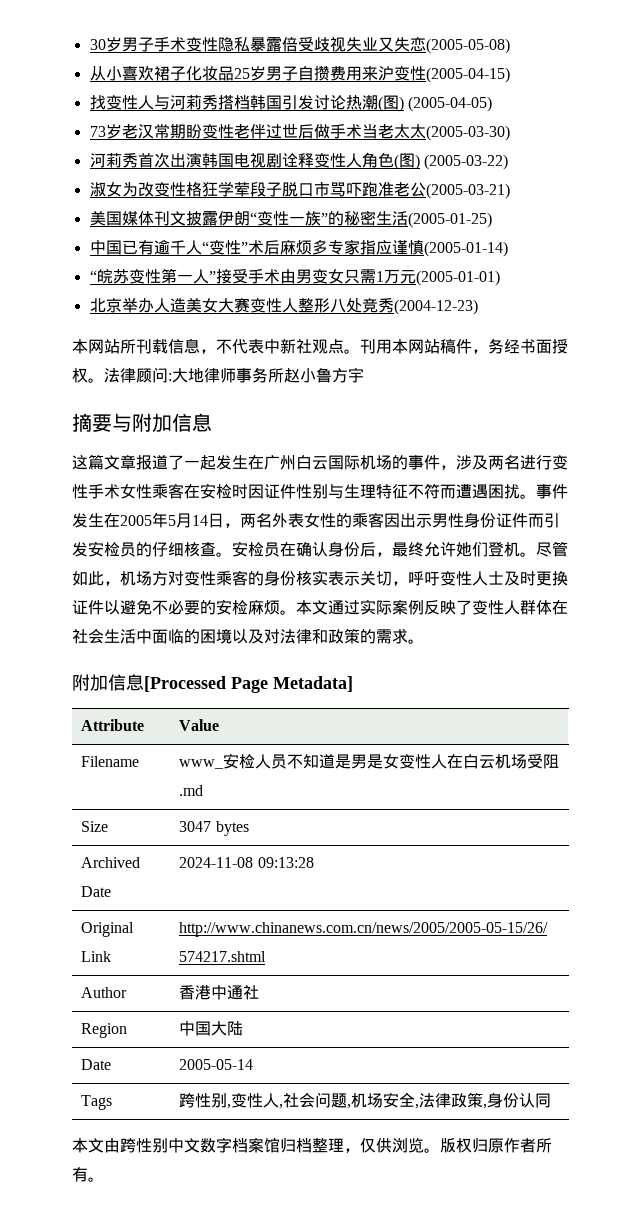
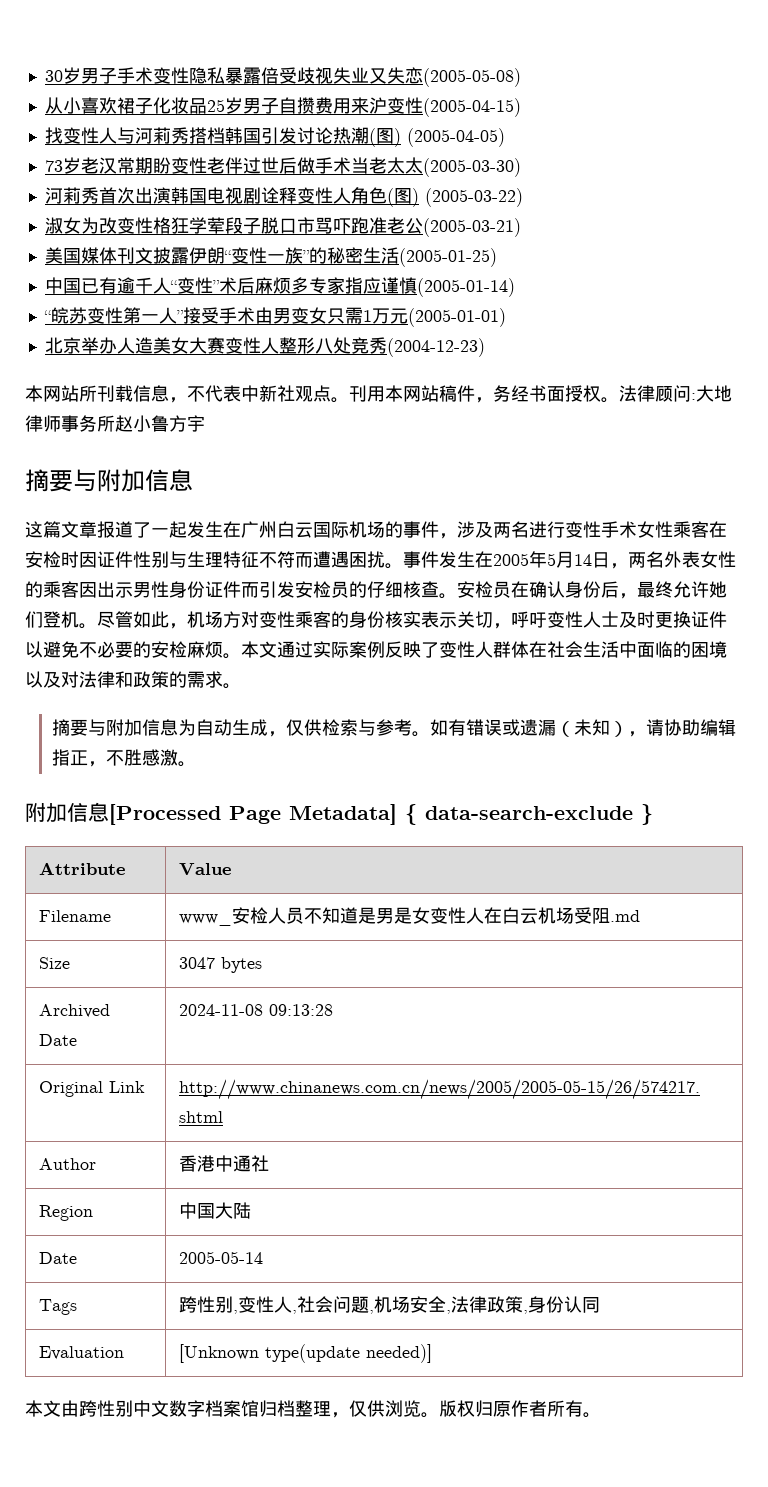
(424, 641) none -> [51,719,736,737] [51,749,196,767] // 摘要与附加信息为自动生成，仅供检索与参考。如有错误或遗漏（未知），请协助编辑指正，不胜感激。
(353, 684) none -> [405,804,653,825] { data-search-exclude }
(552, 1100) none -> [39,1346,125,1360] [179,1344,433,1363] // Evaluation | [Unknown type(update needed)]

